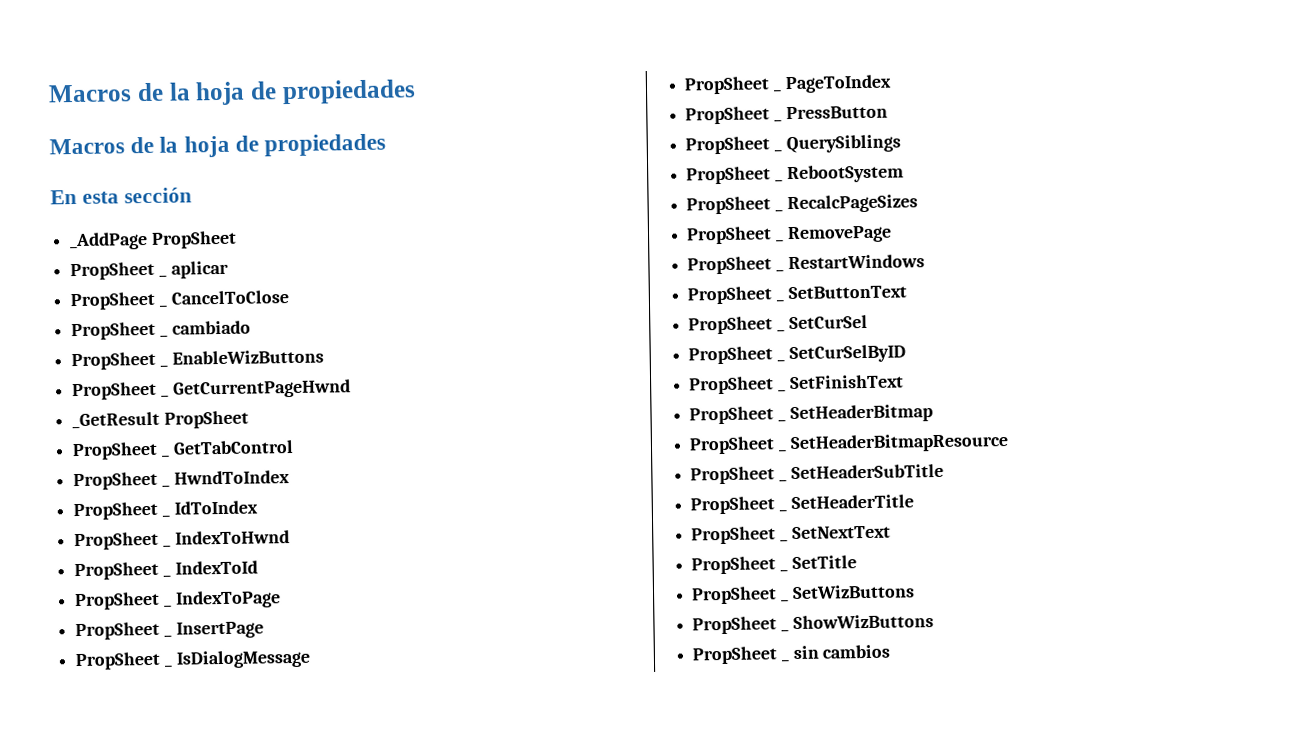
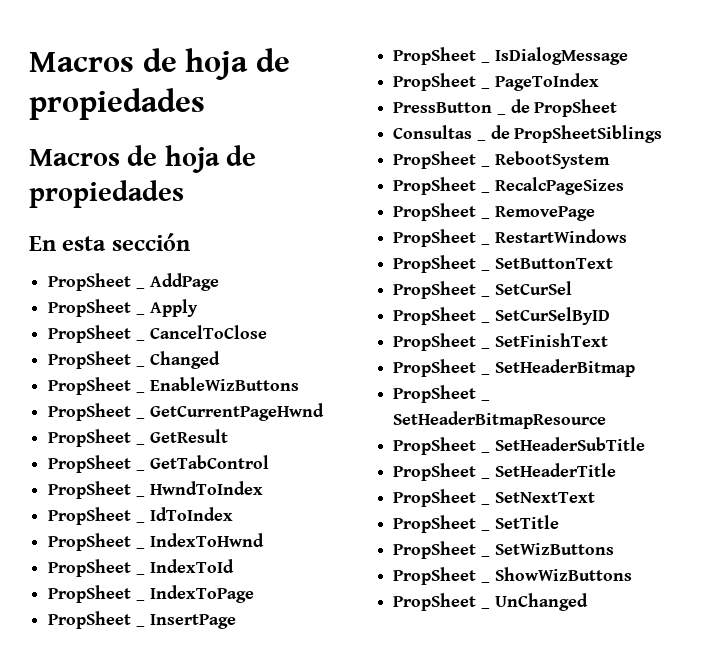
[48,82,191,103] Macros de la -> [29,48,177,72] Macros de
[159,136,179,153] la -> (158, 155) none
[69,230,237,251] [70,260,229,281] _AddPage PropSheet // PropSheet _ aplicar -> [48,273,219,291] [48,299,198,317] PropSheet _ AddPage // PropSheet _ Apply
[171,320,251,335] cambiado -> [149,351,220,369] Changed
[72,410,249,430] _GetResult PropSheet -> [48,429,145,447] [149,429,228,443] PropSheet _ GetResult
[685,105,888,125] [685,134,901,155] PropSheet _ PressButton // PropSheet _ QuerySiblings -> [393,102,493,113] [496,113,506,115] [510,99,618,117] [393,125,473,139] [476,139,486,141] [490,125,663,143] PressButton _ de PropSheet // Consultas _ de PropSheetSiblings
[792,644,891,660] sin cambios -> [494,593,588,611] UnChanged

